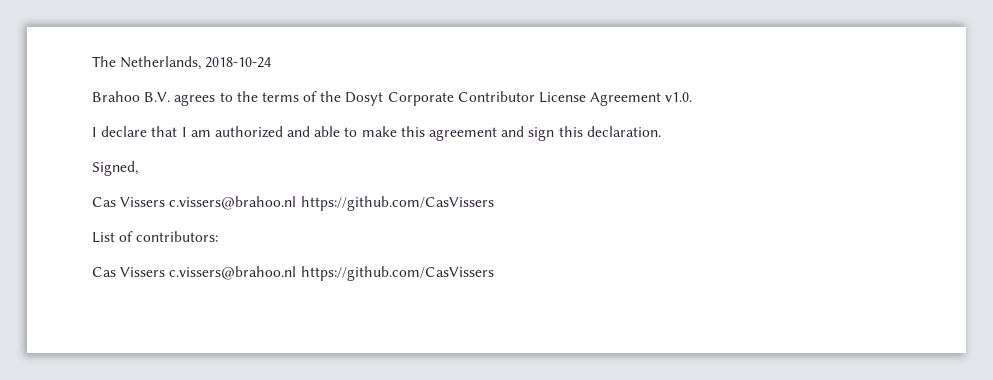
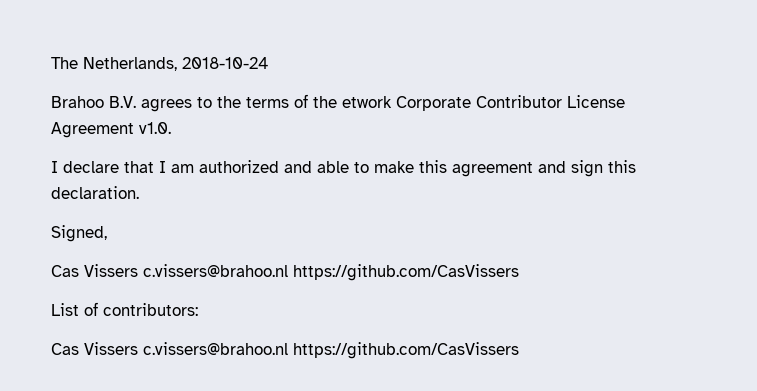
[345,92,384,106] Dosyt -> [342,96,392,108] etwork

